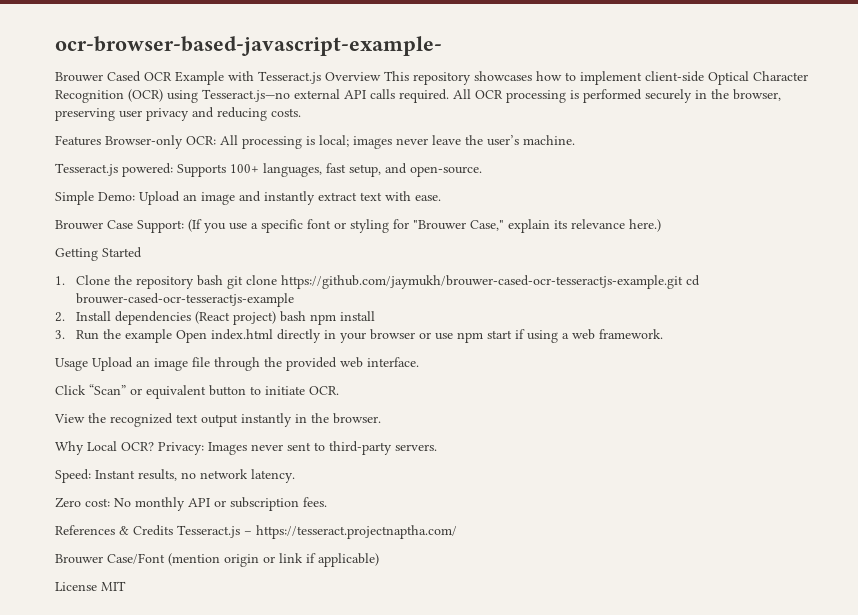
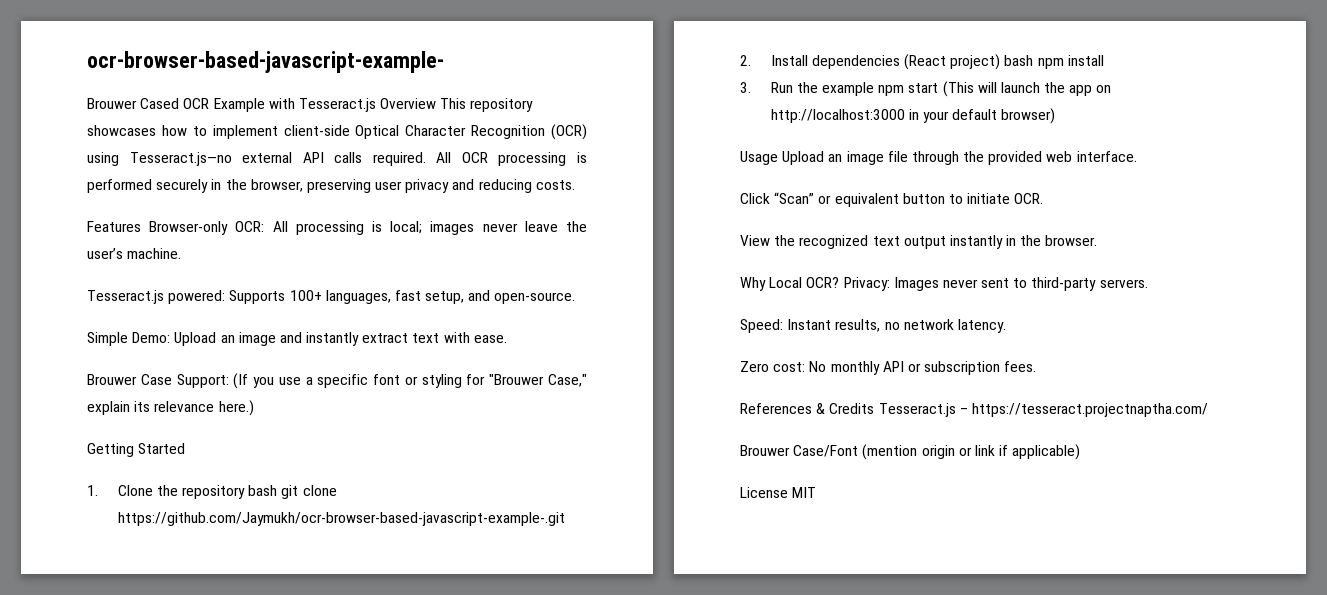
[281,275,701,289] [76,293,295,307] https://github.com/jaymukh/brouwer-cased-ocr-tesseractjs-example.git cd brouwer-cased-ocr-tesseractjs-example -> [117,512,565,526] https://github.com/Jaymukh/ocr-browser-based-javascript-example-.git
[176,329,664,343] Open index.html directly in your browser or use npm start if using a web framework. -> [878,81,1112,97] [770,108,1056,124] npm start (This will launch the app on http://localhost:3000 in your default browser)

